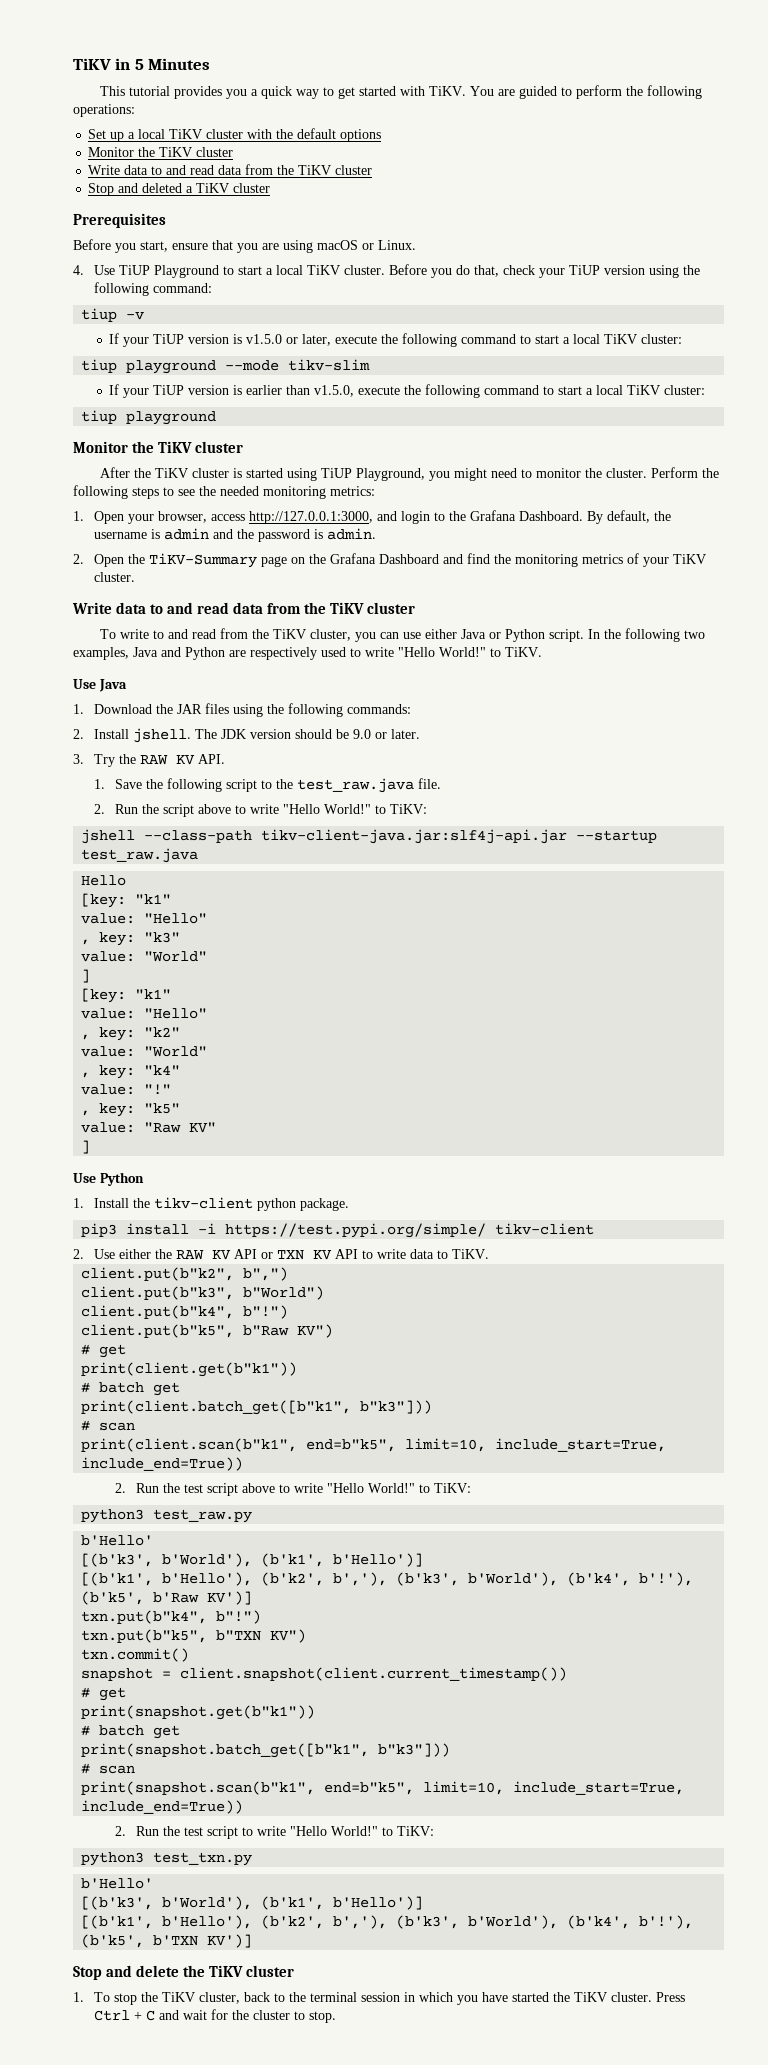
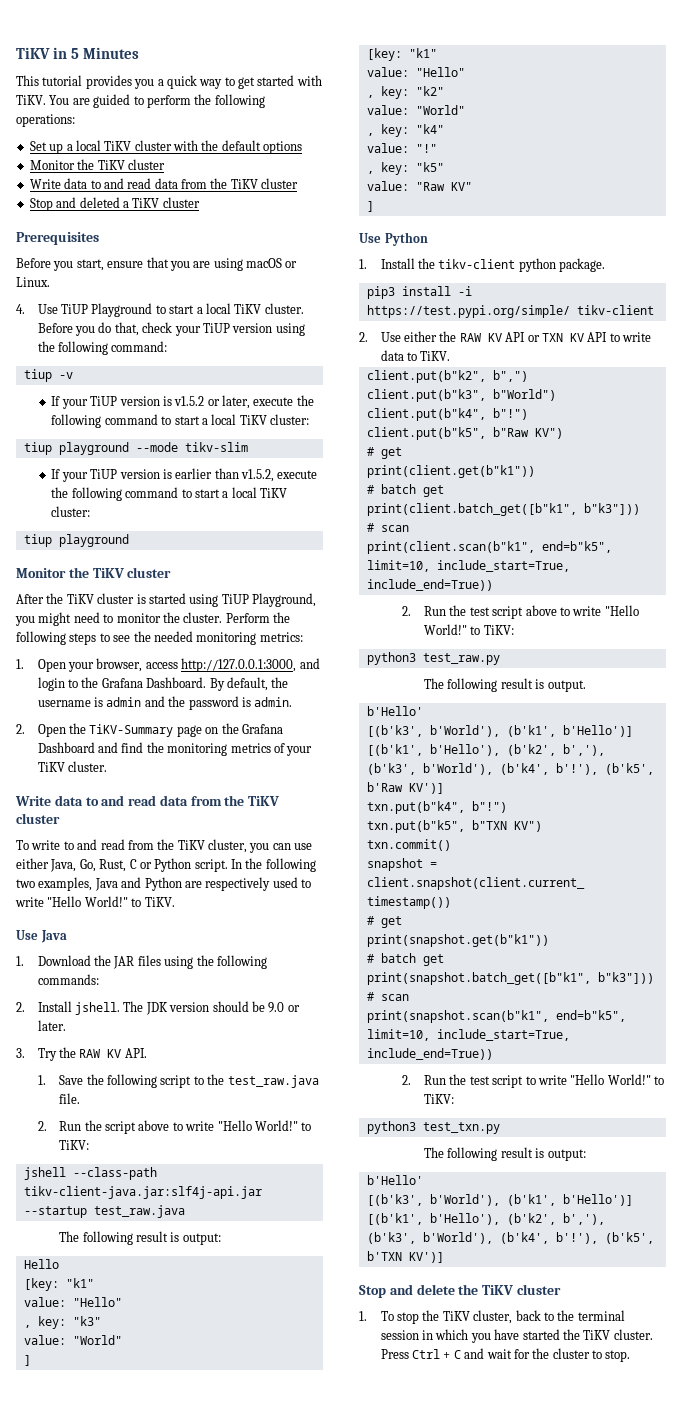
[246,334,283,344] v1.5.0 -> [174,396,205,406] v1.5.2
[314,385,355,397] v1.5.0, -> [241,469,275,482] v1.5.2,
[460,629,486,639] Java -> [50,859,137,872] Java, Go, Rust, C
(199, 855) none -> [59,1231,221,1245] // The following result is output:
(253, 1516) none -> [424,678,586,692] // The following result is output.
(253, 1859) none -> [424,1147,586,1161] // The following result is output:

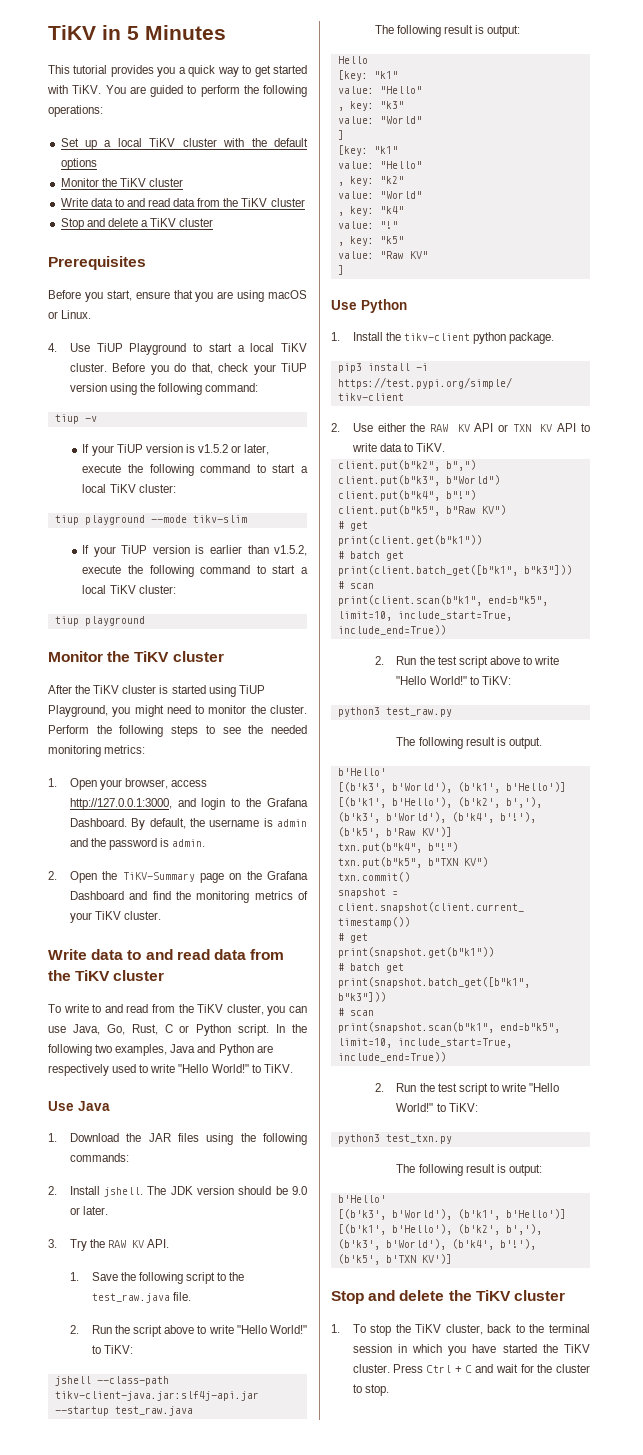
[79,197,120,208] deleted -> [107,218,138,227] delete
[16,858,49,869] either -> (66, 1029) none

